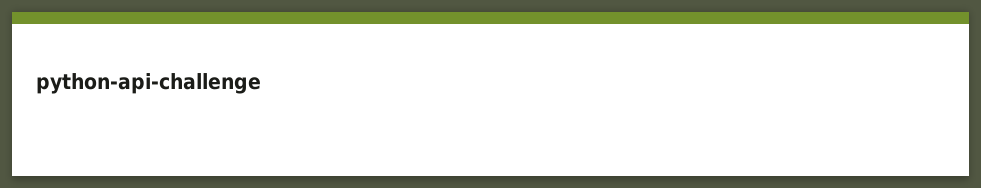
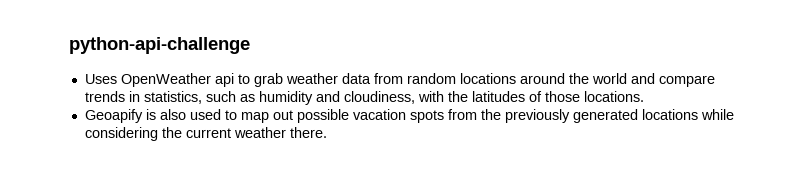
(261, 83) none -> [84,73,715,87] [84,91,644,105] [84,109,734,123] [84,127,327,141] // Uses OpenWeather api to grab weather data from random locations around the world and compare trends in statistics, such as humidity and cloudiness, with the latitudes of those locations. // Geoapify is also used to map out possible vacation spots from the previously generated locations while considering the current weather there.

